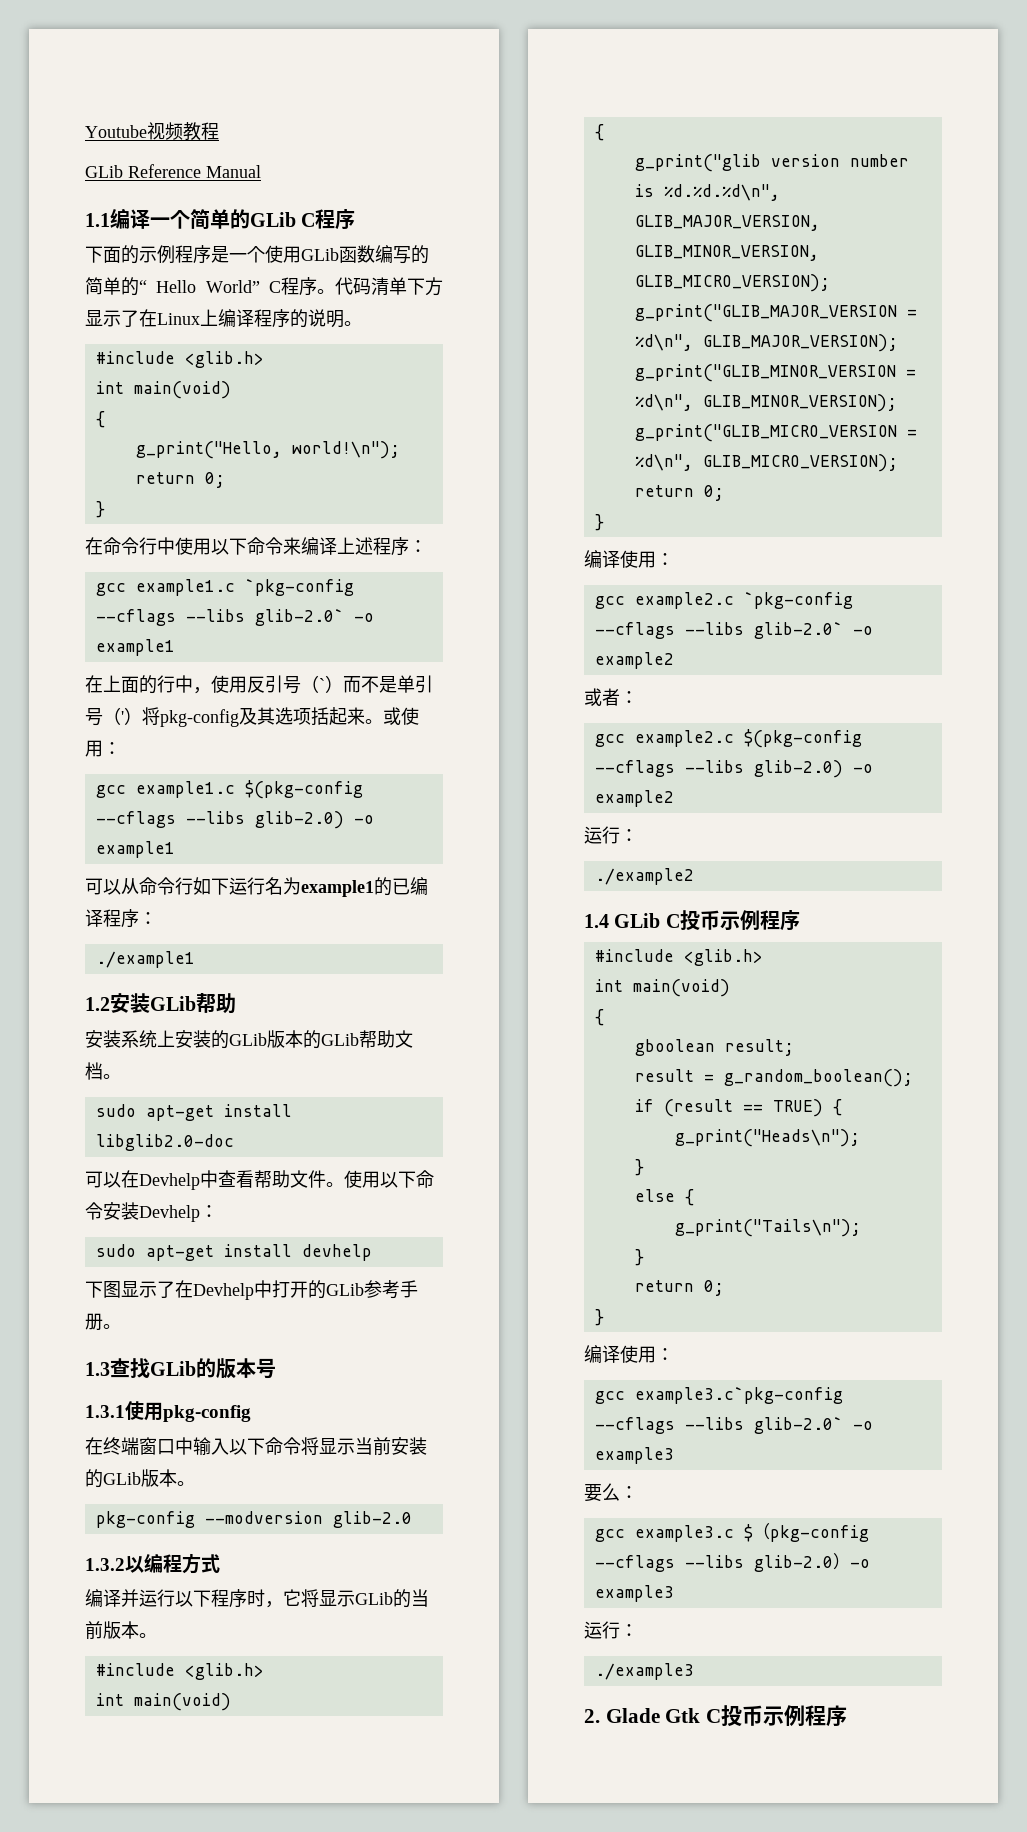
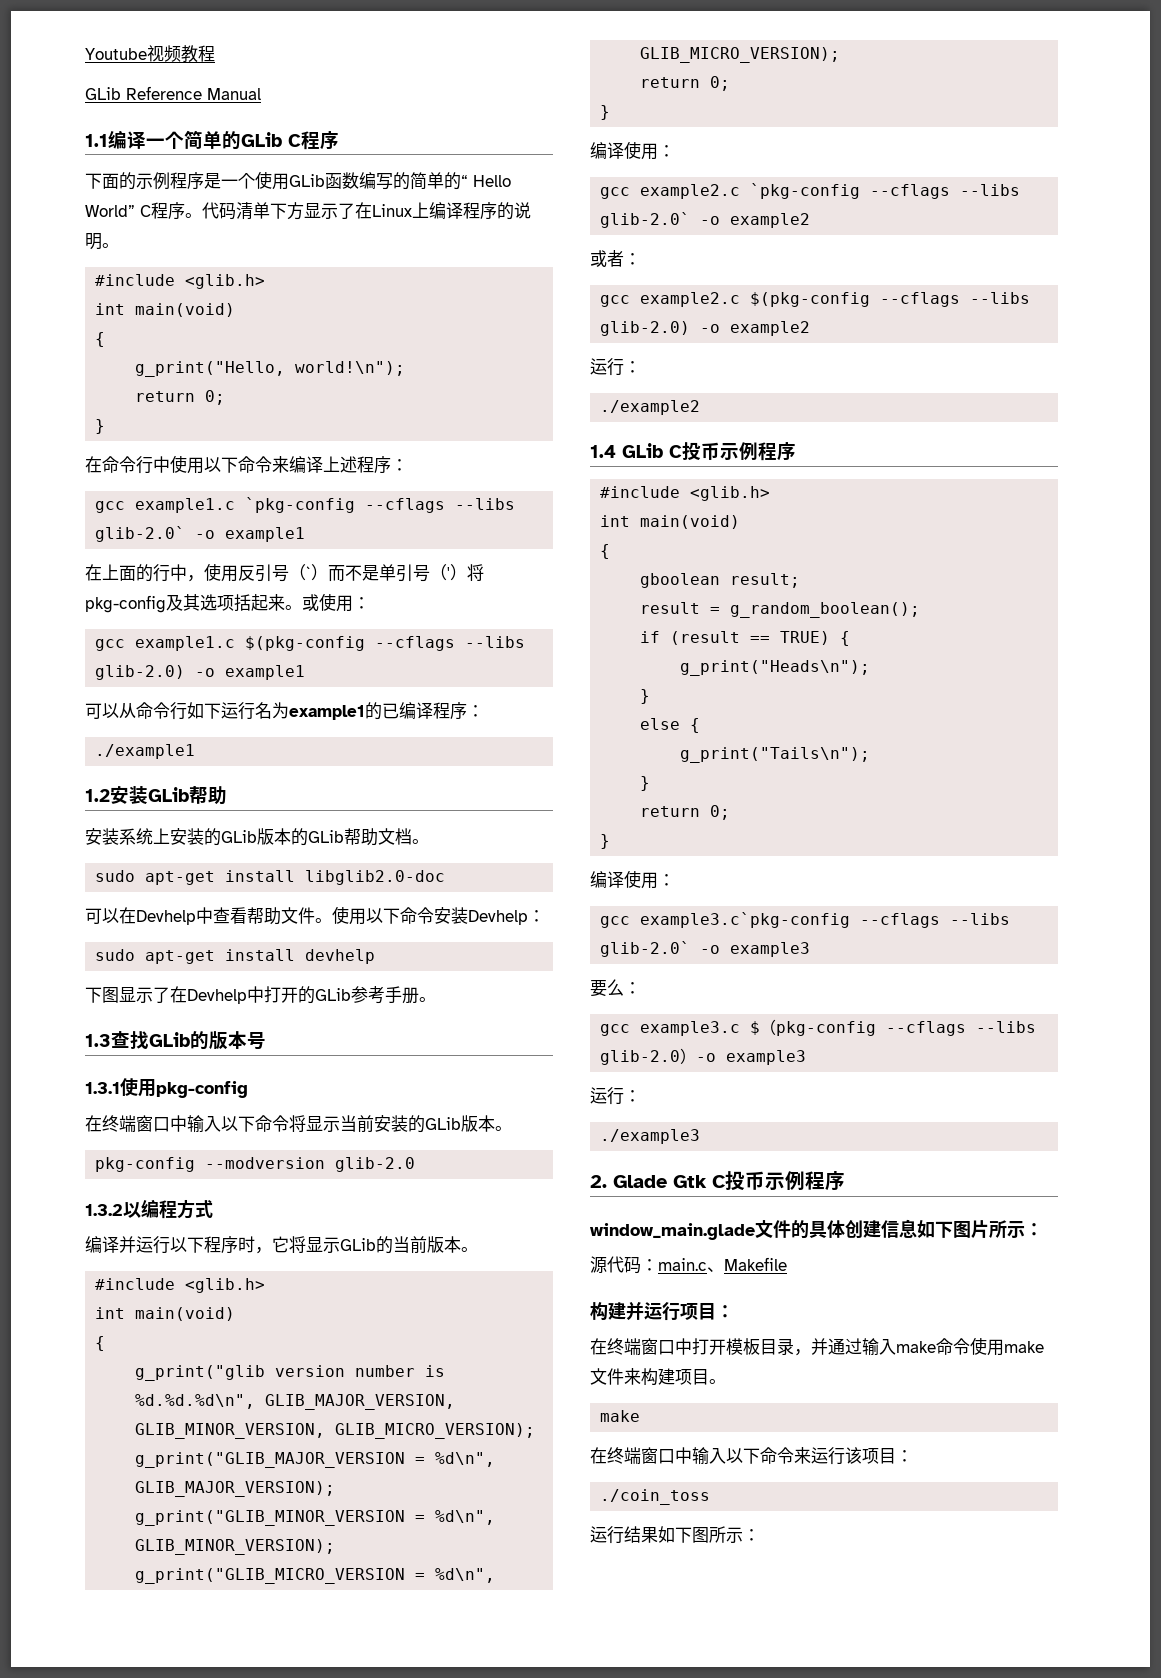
(848, 1716) none -> [590,1219,1043,1240] [590,1256,787,1274] [590,1301,734,1321] [590,1337,1044,1356] [590,1368,726,1386] [600,1410,641,1422] [590,1447,913,1465] [600,1489,711,1505] [590,1526,760,1544] // window_main.glade文件的具体创建信息如下图片所示： // 源代码：main.c、Makefile // 构建并运行项目： // 在终端窗口中打开模板目录，并通过输入make命令使用make文件来构建项目。 // make // 在终端窗口中输入以下命令来运行该项目： // ./coin_toss // 运行结果如下图所示：

